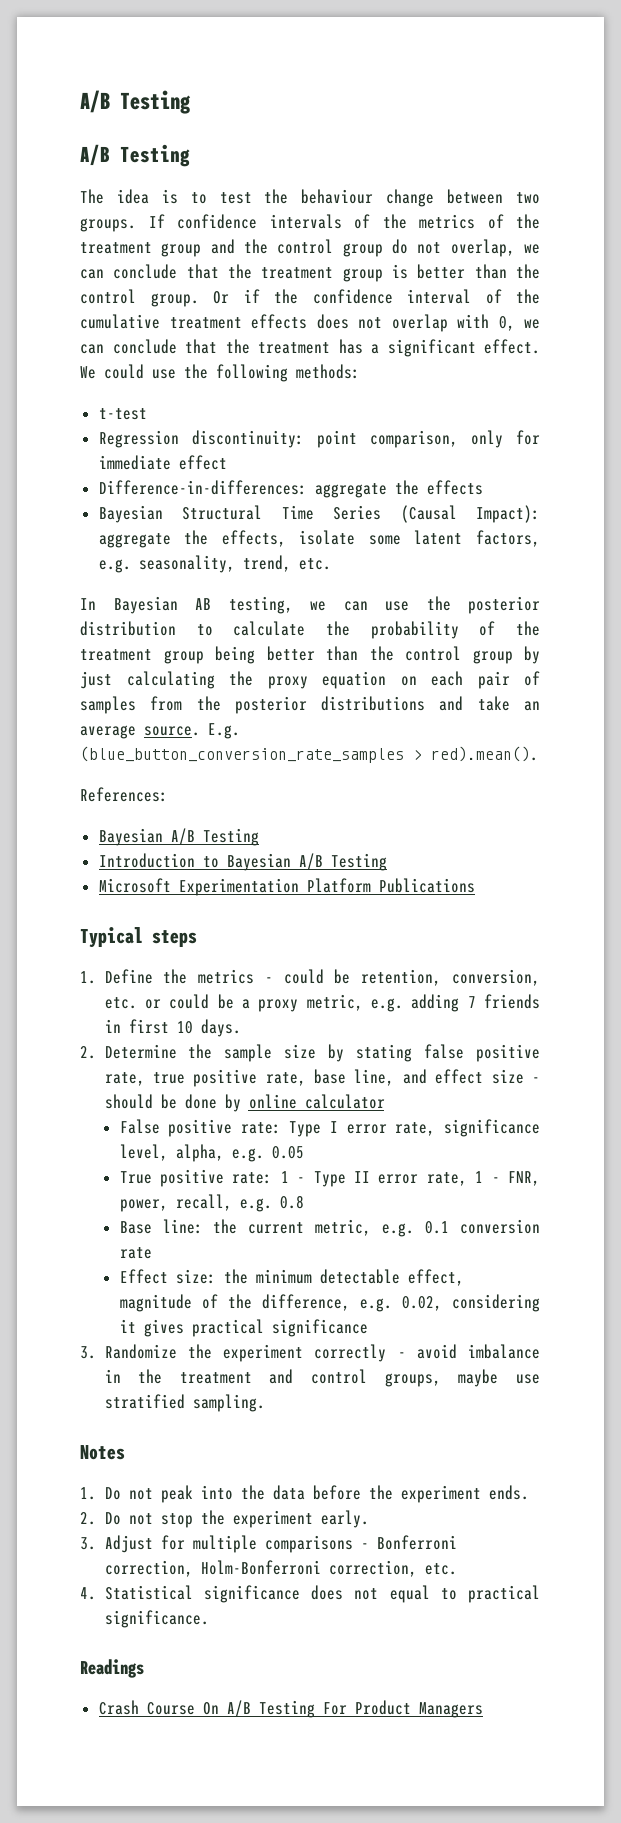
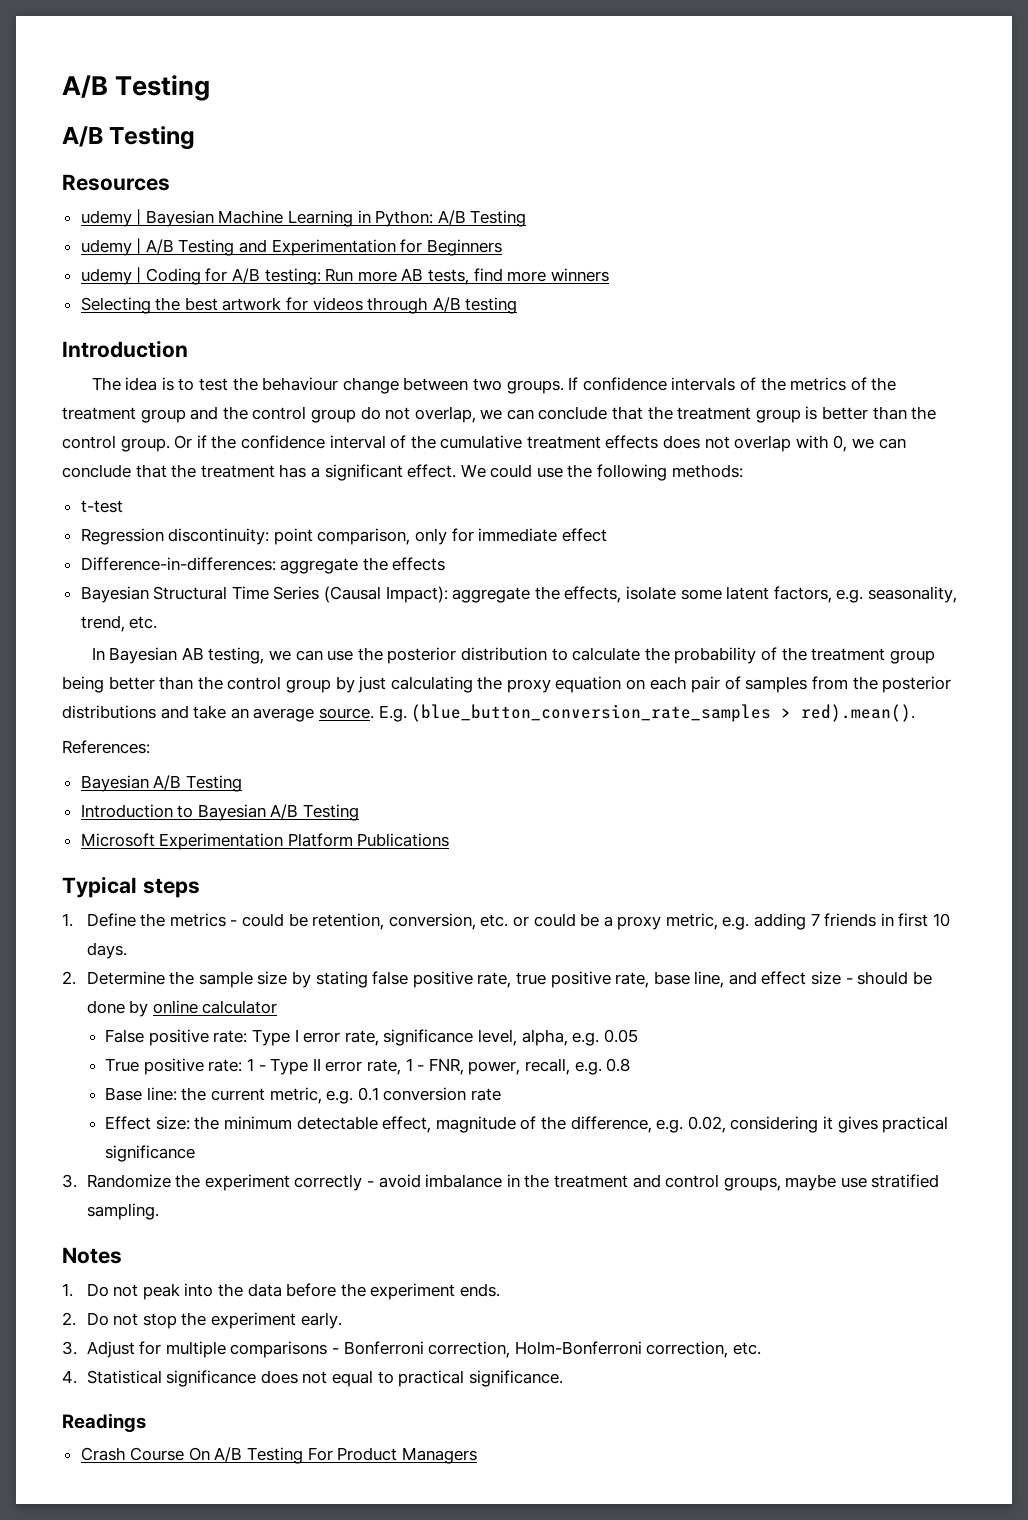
(190, 155) none -> [62,174,170,191] [80,209,527,227] [80,238,502,256] [80,267,609,285] [80,297,518,314] [62,340,188,358] // Resources // udemy | Bayesian Machine Learning in Python: A/B Testing // udemy | A/B Testing and Experimentation for Beginners // udemy | Coding for A/B testing: Run more AB tests, find more winners // Selecting the best artwork for videos through A/B testing // Introduction

